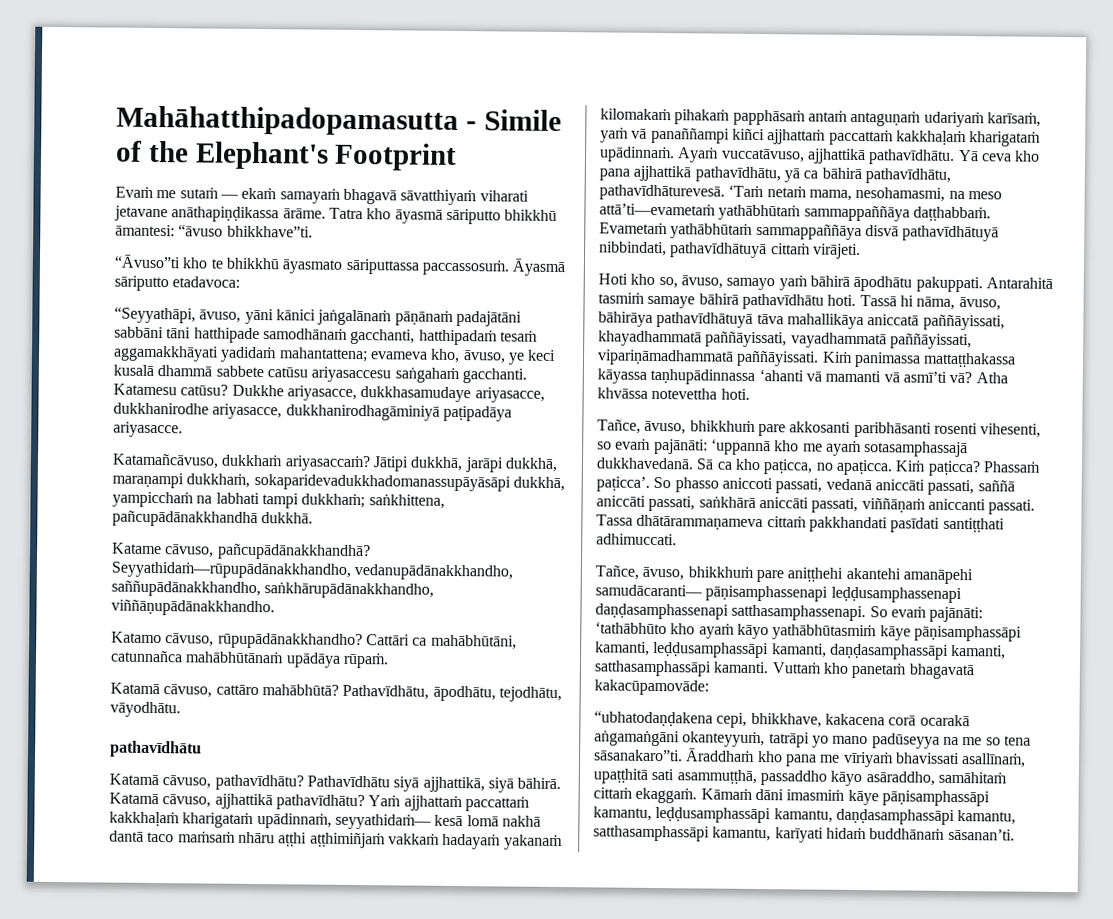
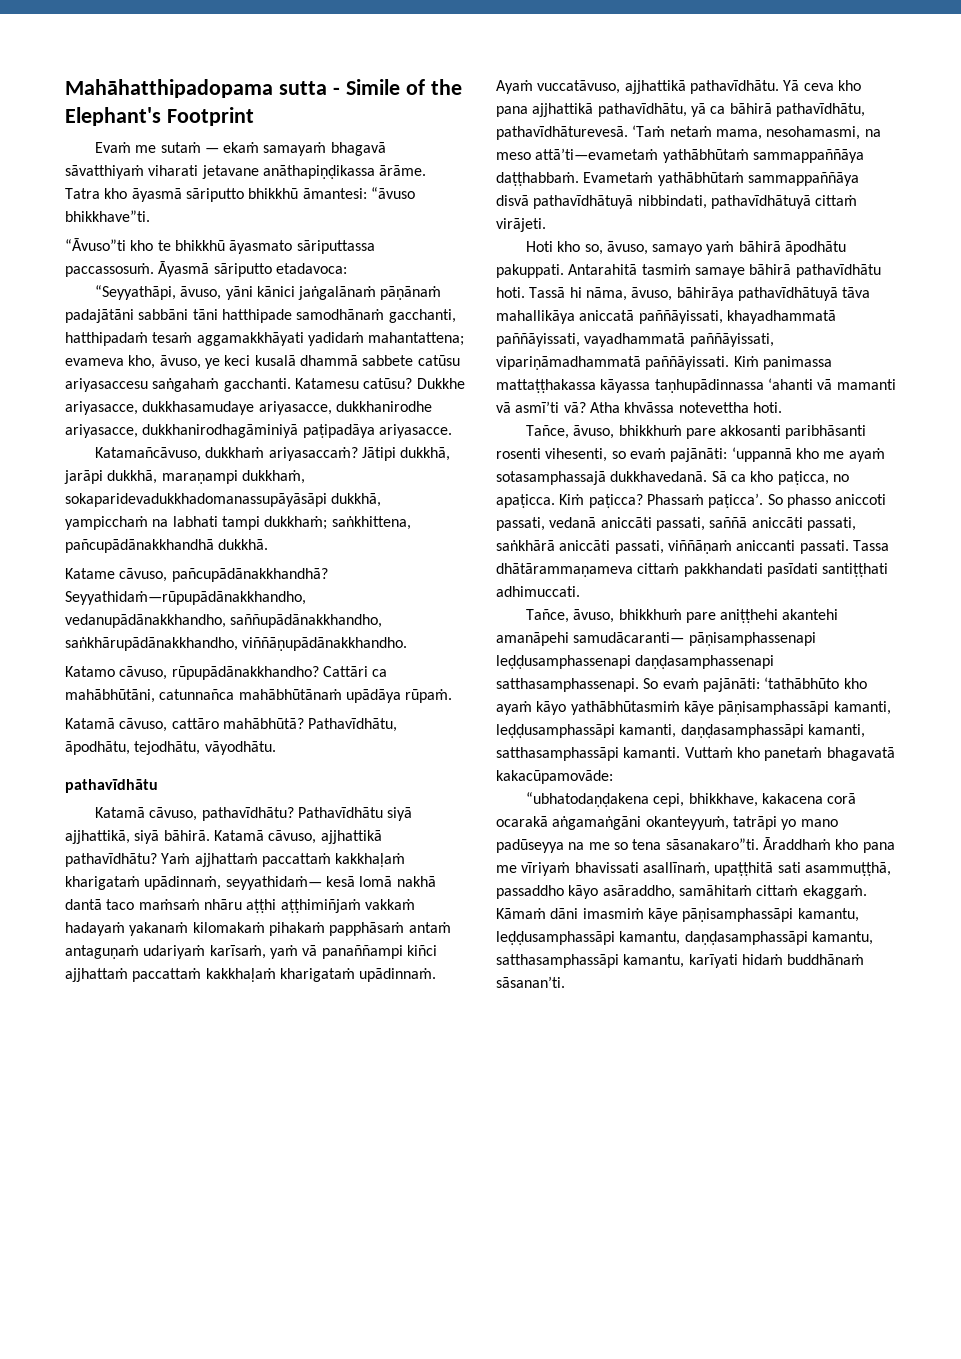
[116,105,459,137] Mahāhatthipadopamasutta -> [65,79,327,98] Mahāhatthipadopama sutta

